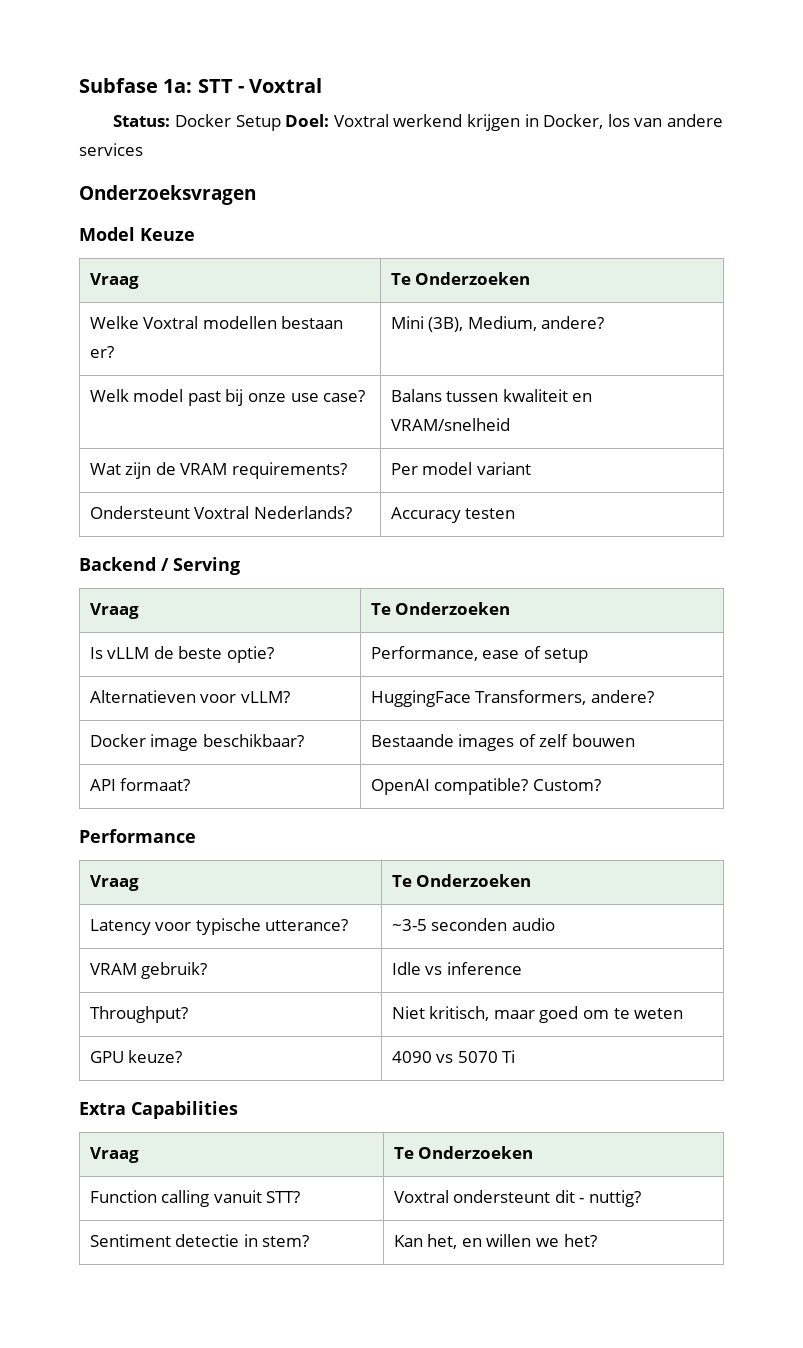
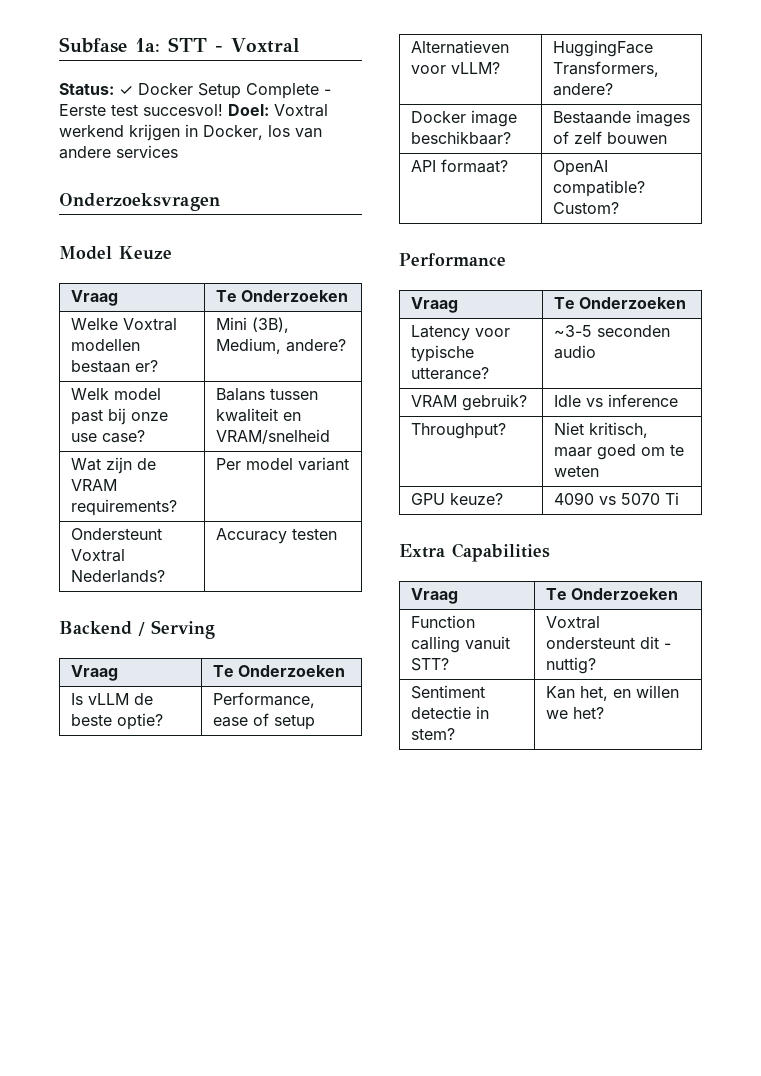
(171, 121) none -> [119,85,133,95] ✓
(281, 123) none -> [246,83,331,99] [59,104,223,116] Complete - Eerste test succesvol!

